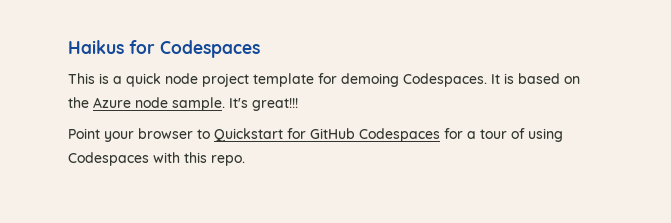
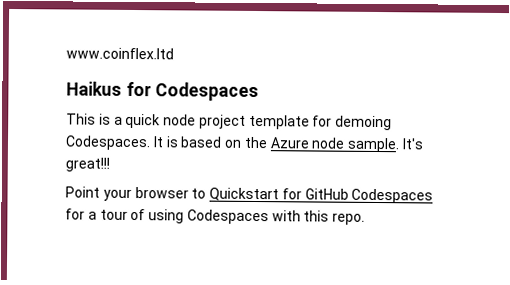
(68, 47) none -> [66,47,174,60] www.coinflex.ltd //

